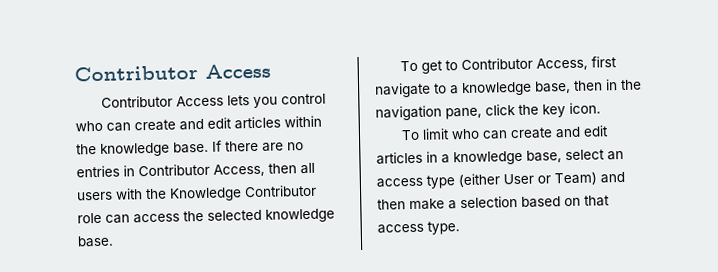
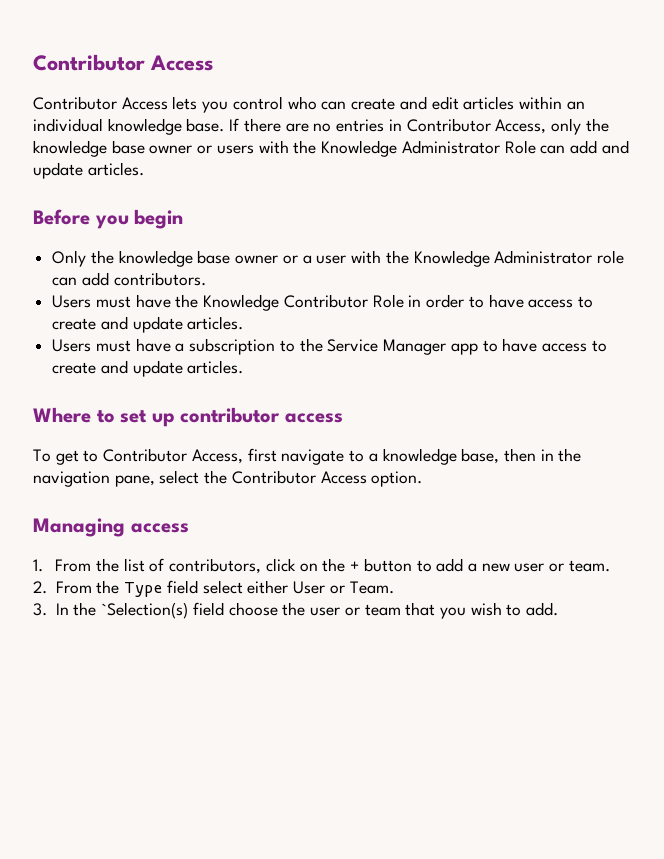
[76,144,97,155] the -> [566,101,585,110] [33,118,103,132] an individual
[268,162,315,175] [77,184,317,202] [77,208,335,224] [77,235,114,248] then all users with the Knowledge Contributor role can access the selected knowledge base. -> [550,118,609,135] [33,140,629,157] [33,162,144,179] [33,209,184,229] [52,250,624,267] [52,272,206,286] [52,294,593,311] [52,316,244,333] [52,338,607,355] [52,360,244,377] [33,407,343,427] only the knowledge base owner or users with the Knowledge Administrator Role can add and update articles. // Before you begin // Only the knowledge base owner or a user with the Knowledge Administrator role can add contributors. // Users must have the Knowledge Contributor Role in order to have access to create and update articles. // Users must have a subscription to the Service Manager app to have access to create and update articles. // Where to set up contributor access
[485,102,601,118] [400,125,609,141] [376,149,624,166] [376,171,625,189] [377,195,610,211] [377,221,460,235] click the key icon. // To limit who can create and edit articles in a knowledge base, select an access type (either User or Team) and then make a selection based on that access type. -> [159,470,423,487] [33,518,189,537] [33,558,610,574] [33,580,394,597] [33,602,559,619] select the Contributor Access option. // Managing access // 1. From the list of contributors, click on the + button to add a new user or team. // 2. From the Type field select either User or Team. // 3. In the `Selection(s) field choose the user or team that you wish to add.

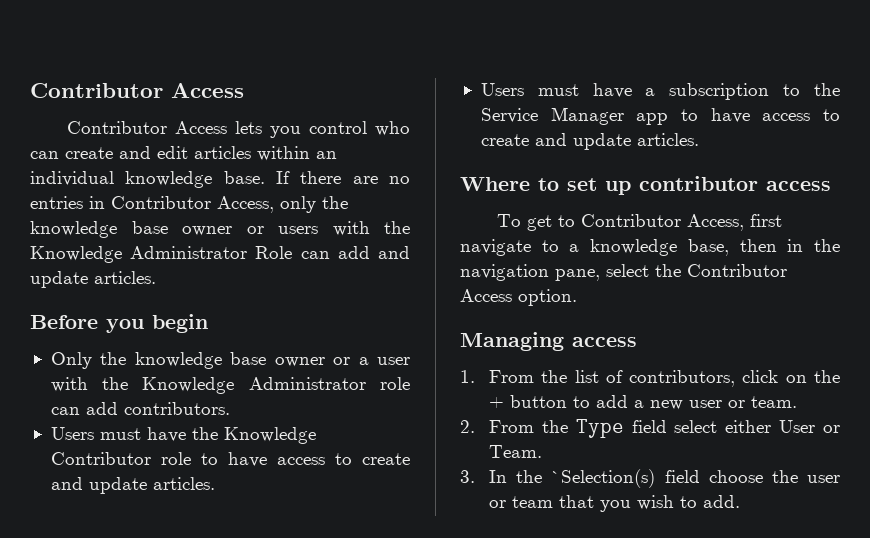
[372,294,465,308] Role in order -> [160,452,191,465] role

